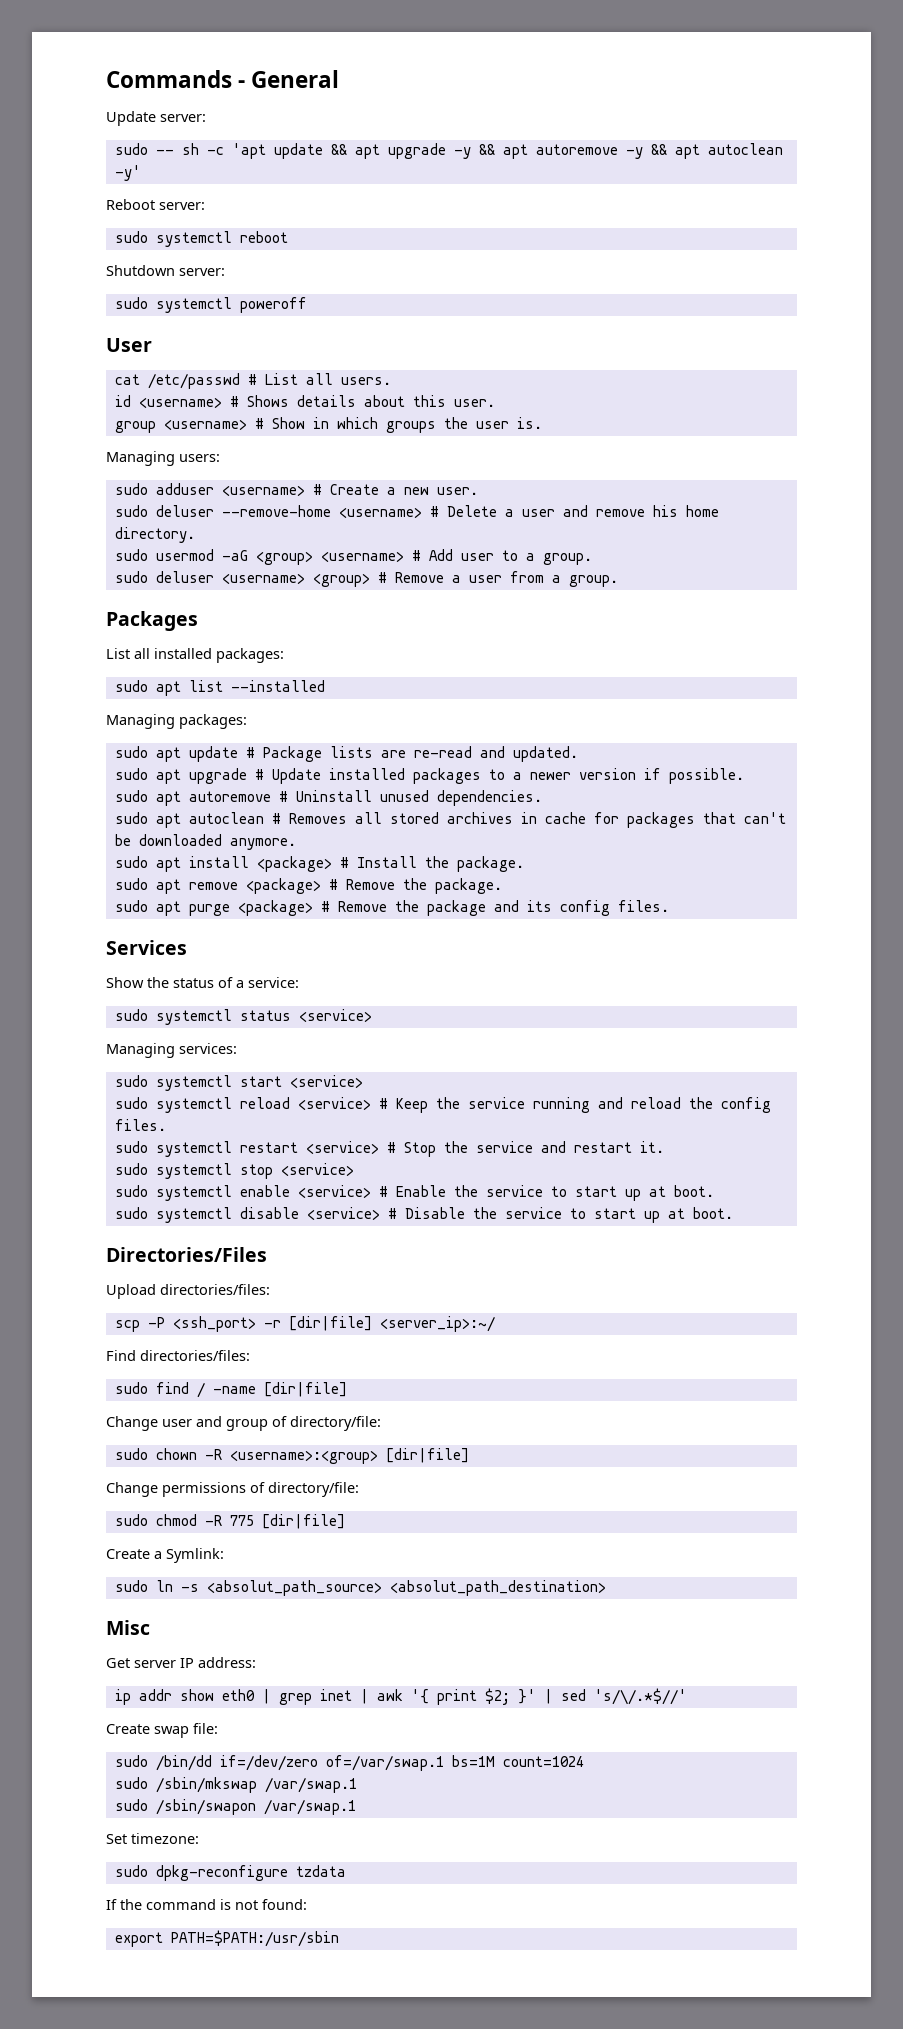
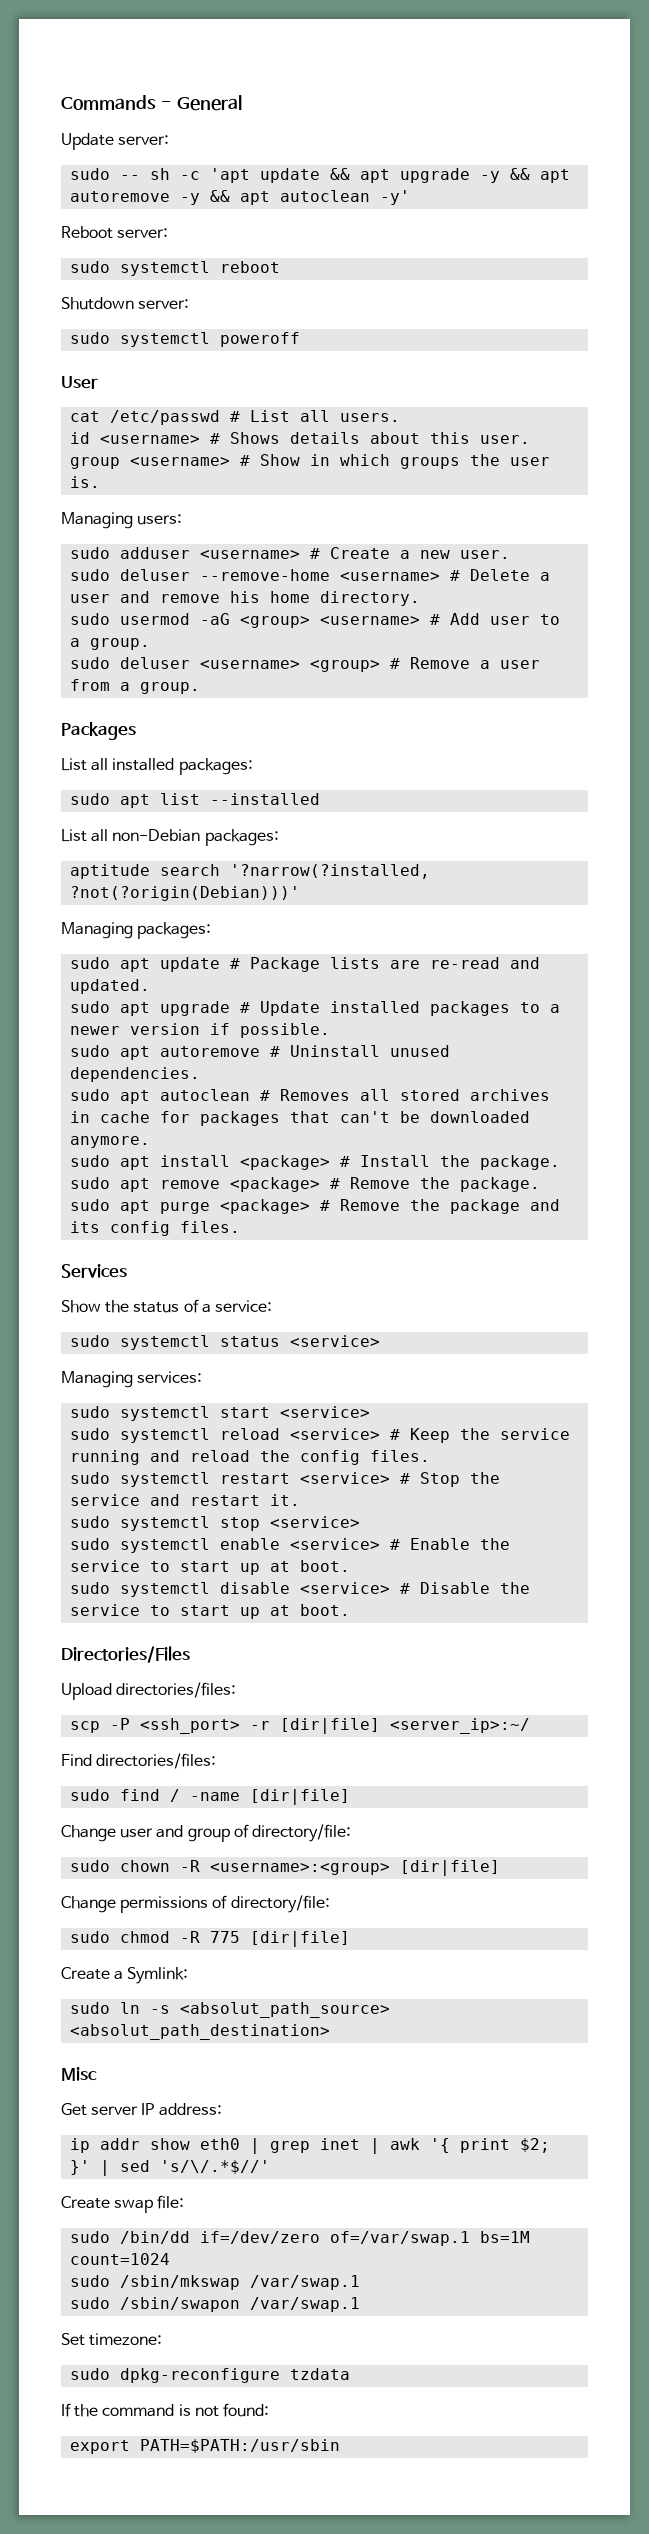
(325, 686) none -> [61,829,279,846] [70,864,431,879] [70,886,301,901] // List all non-Debian packages: // aptitude search '?narrow(?installed, ?not(?origin(Debian)))'

